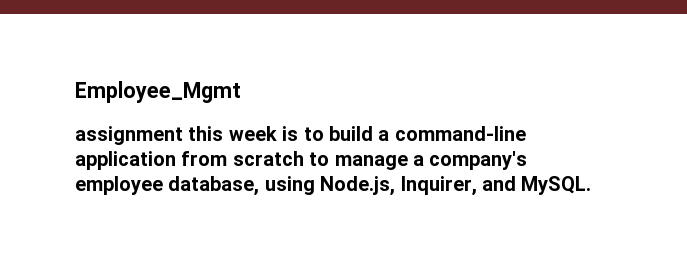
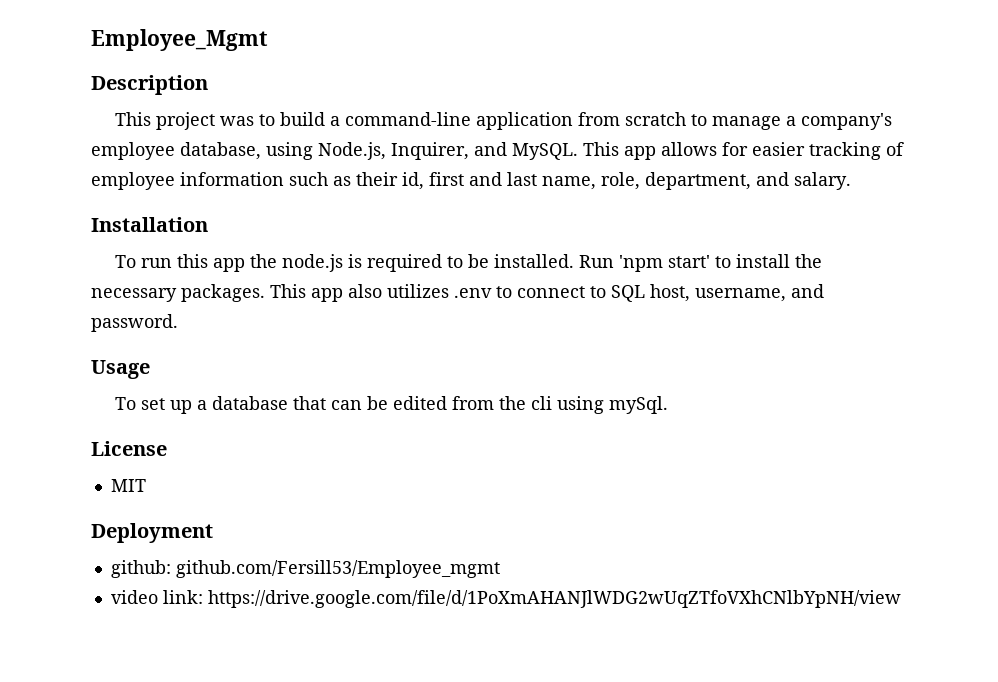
[75,126,299,145] assignment this week is -> [91,75,208,95] [115,112,255,130] Description // This project was
(592, 185) none -> [583,142,904,160] [91,172,851,190] [91,217,208,232] [115,254,823,272] [91,284,824,302] [91,314,178,332] [91,360,150,379] [115,396,669,414] [91,441,167,456] [110,479,146,492] [91,523,213,543] [110,560,500,578] [110,590,901,608] This app allows for easier tracking of employee information such as their id, first and last name, role, department, and salary. // Installation // To run this app the node.js is required to be installed. Run 'npm start' to install the necessary packages. This app also utilizes .env to connect to SQL host, username, and password. // Usage // To set up a database that can be edited from the cli using mySql. // License // MIT // Deployment // github: github.com/Fersill53/Employee_mgmt // video link: https://drive.google.com/file/d/1PoXmAHANJlWDG2wUqZTfoVXhCNlbYpNH/view

